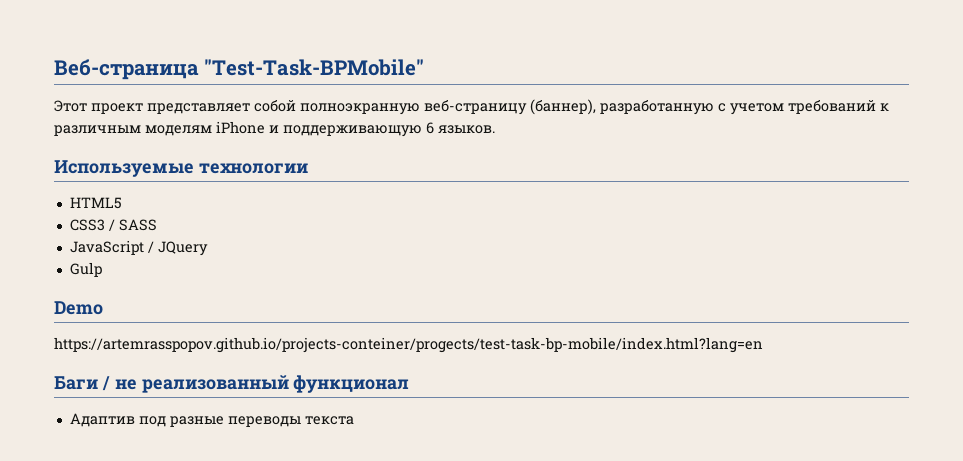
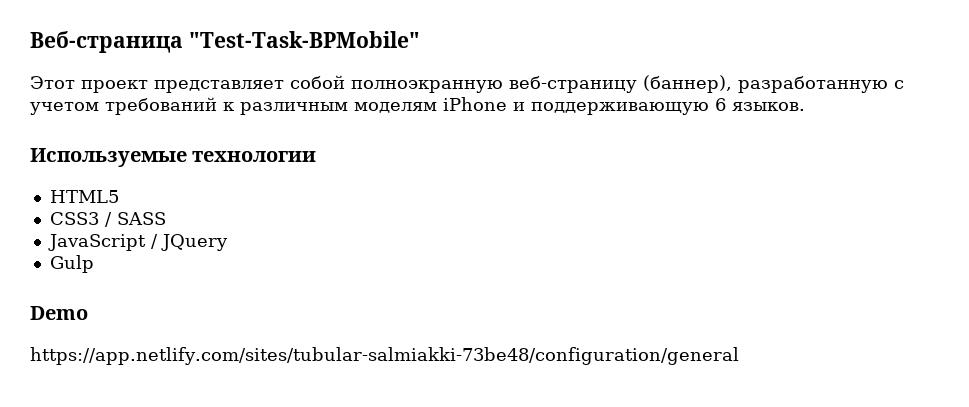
[54,337,763,353] [54,375,410,393] [69,413,354,427] https://artemrasspopov.github.io/projects-conteiner/progects/test-task-bp-mobile/index.html?lang=en // Баги / не реализованный функционал // Адаптив под разные переводы текста -> [30,347,739,365] https://app.netlify.com/sites/tubular-salmiakki-73be48/configuration/general

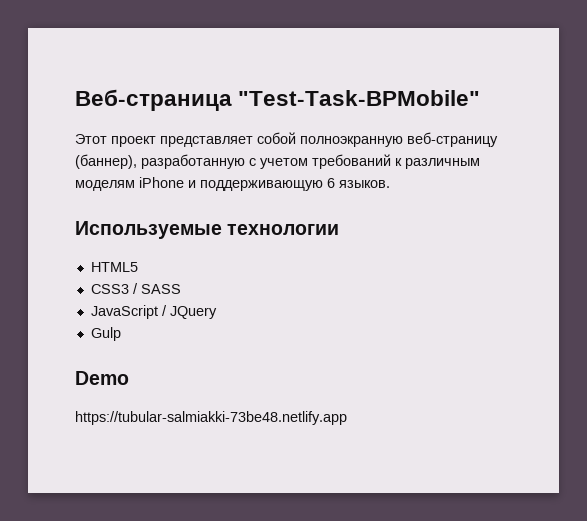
[30,347,739,365] https://app.netlify.com/sites/tubular-salmiakki-73be48/configuration/general -> [75,411,347,425] https://tubular-salmiakki-73be48.netlify.app

